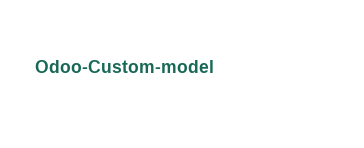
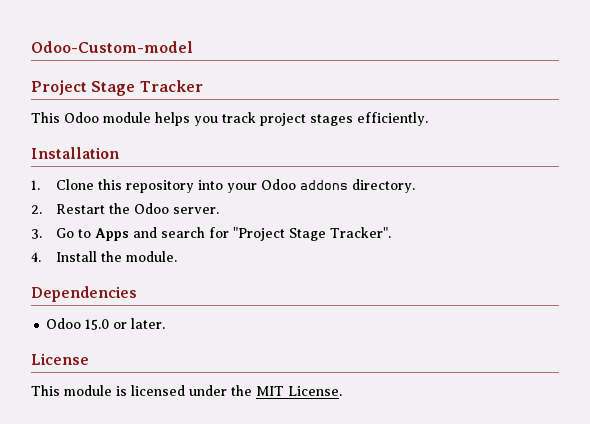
(214, 66) none -> [31,80,203,96] [31,112,428,126] [31,147,119,159] [31,179,415,193] [31,203,219,214] [31,227,391,241] [31,251,177,262] [31,286,137,302] [46,318,166,330] [31,353,89,365] [31,385,342,396] // Project Stage Tracker // This Odoo module helps you track project stages efficiently. // Installation // 1. Clone this repository into your Odoo addons directory. // 2. Restart the Odoo server. // 3. Go to Apps and search for "Project Stage Tracker". // 4. Install the module. // Dependencies // Odoo 15.0 or later. // License // This module is licensed under the MIT License.

